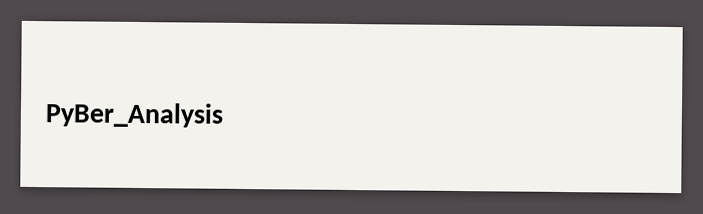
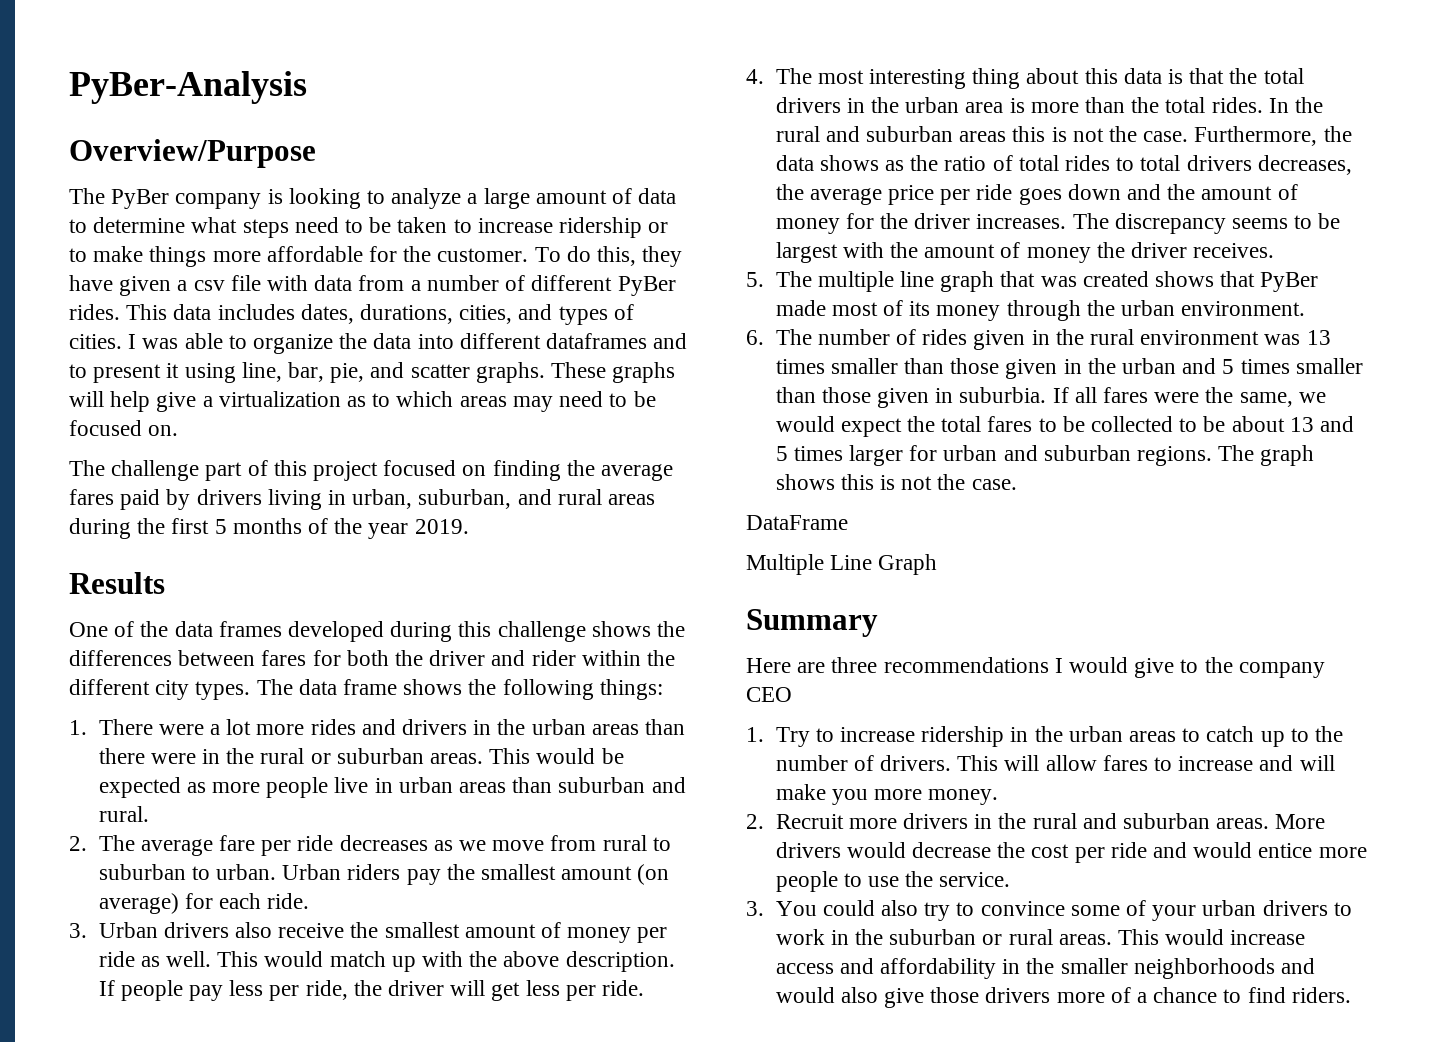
[45,102,224,128] PyBer_Analysis -> [69,71,307,104] [69,139,316,168] [69,188,677,209] [69,217,669,238] [69,246,683,267] [69,275,676,296] [69,304,634,325] [69,333,688,354] [69,362,676,383] [69,391,656,412] [69,420,179,436] [69,460,674,481] [69,489,656,510] [69,518,469,539] [69,572,165,594] [69,621,686,642] [69,650,676,666] [69,679,663,700] [69,719,686,735] [98,748,624,764] [98,777,686,798] [98,806,149,822] [69,835,671,856] [98,864,670,885] [98,893,310,914] [69,922,668,943] [98,951,675,972] [98,980,645,1001] [746,68,1304,89] [775,97,1324,113] [775,126,1352,146] [775,155,1352,175] [775,184,1298,205] [775,213,1341,234] [775,242,1275,263] [746,271,1319,292] [775,300,1306,321] [746,329,1331,350] [775,358,1363,379] [775,387,1326,408] [775,416,1355,437] [775,445,1315,466] [775,474,1017,490] [746,515,848,530] [746,554,938,575] [746,609,878,637] [746,657,1325,678] [746,687,792,702] [746,726,1344,747] [775,755,1335,771] [775,784,999,805] [746,813,1326,829] [775,842,1367,863] [775,871,1011,892] [746,900,1352,921] [775,929,1306,945] [775,958,1315,979] [775,987,1351,1008] PyBer-Analysis // Overview/Purpose // The PyBer company is looking to analyze a large amount of data to determine what steps need to be taken to increase ridership or to make things more affordable for the customer. To do this, they have given a csv file with data from a number of different PyBer rides. This data includes dates, durations, cities, and types of cities. I was able to organize the data into different dataframes and to present it using line, bar, pie, and scatter graphs. These graphs will help give a virtualization as to which areas may need to be focused on. // The challenge part of this project focused on finding the average fares paid by drivers living in urban, suburban, and rural areas during the first 5 months of the year 2019. // Results // One of the data frames developed during this challenge shows the differences between fares for both the driver and rider within the different city types. The data frame shows the following things: // 1. There were a lot more rides and drivers in the urban areas than there were in the rural or suburban areas. This would be expected as more people live in urban areas than suburban and rural. // 2. The average fare per ride decreases as we move from rural to suburban to urban. Urban riders pay the smallest amount (on average) for each ride. // 3. Urban drivers also receive the smallest amount of money per ride as well. This would match up with the above description. If people pay less per ride, the driver will get less per ride. // 4. The most interesting thing about this data is that the total drivers in the urban area is more than the total rides. In the rural and suburban areas this is not the case. Furthermore, the data shows as the ratio of total rides to total drivers decreases, the average price per ride goes down and the amount of money for the driver increases. The discrepancy seems to be largest with the amount of money the driver receives. // 5. The multiple line graph that was created shows that PyBer made most of its money through the urban environment. // 6. The number of rides given in the rural environment was 13 times smaller than those given in the urban and 5 times smaller than those given in suburbia. If all fares were the same, we would expect the total fares to be collected to be about 13 and 5 times larger for urban and suburban regions. The graph shows this is not the case. // DataFrame // Multiple Line Graph // Summary // Here are three recommendations I would give to the company CEO // 1. Try to increase ridership in the urban areas to catch up to the number of drivers. This will allow fares to increase and will make you more money. // 2. Recruit more drivers in the rural and suburban areas. More drivers would decrease the cost per ride and would entice more people to use the service. // 3. You could also try to convince some of your urban drivers to work in the suburban or rural areas. This would increase access and affordability in the smaller neighborhoods and would also give those drivers more of a chance to find riders.

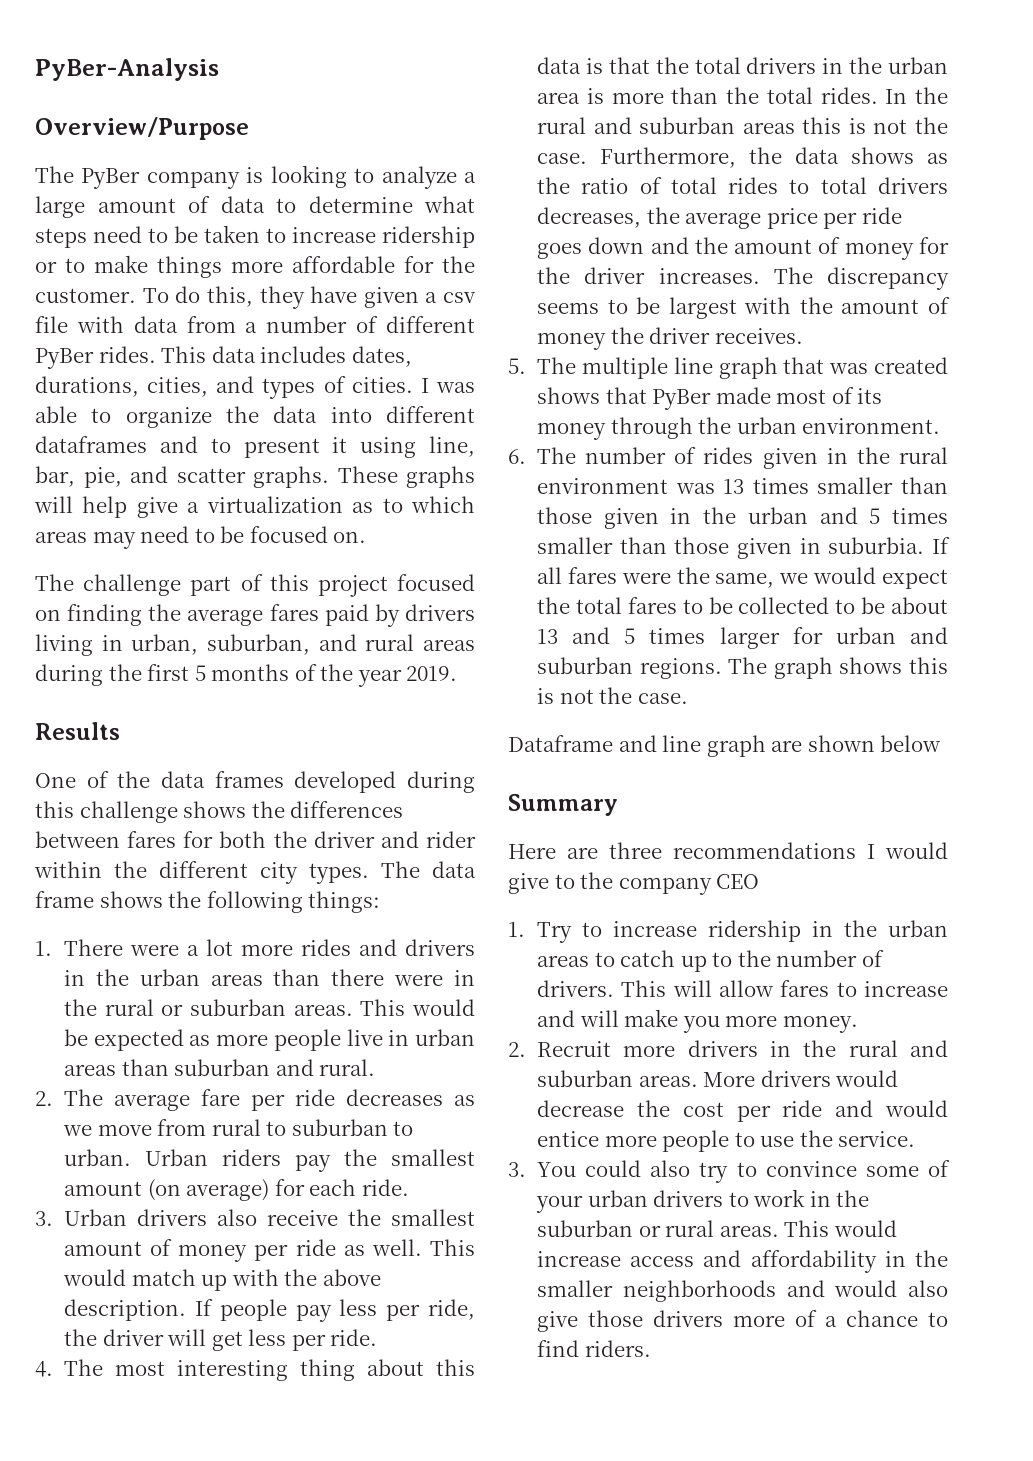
[746,515,848,530] [746,554,938,575] DataFrame // Multiple Line Graph -> [508,735,942,757] Dataframe and line graph are shown below

